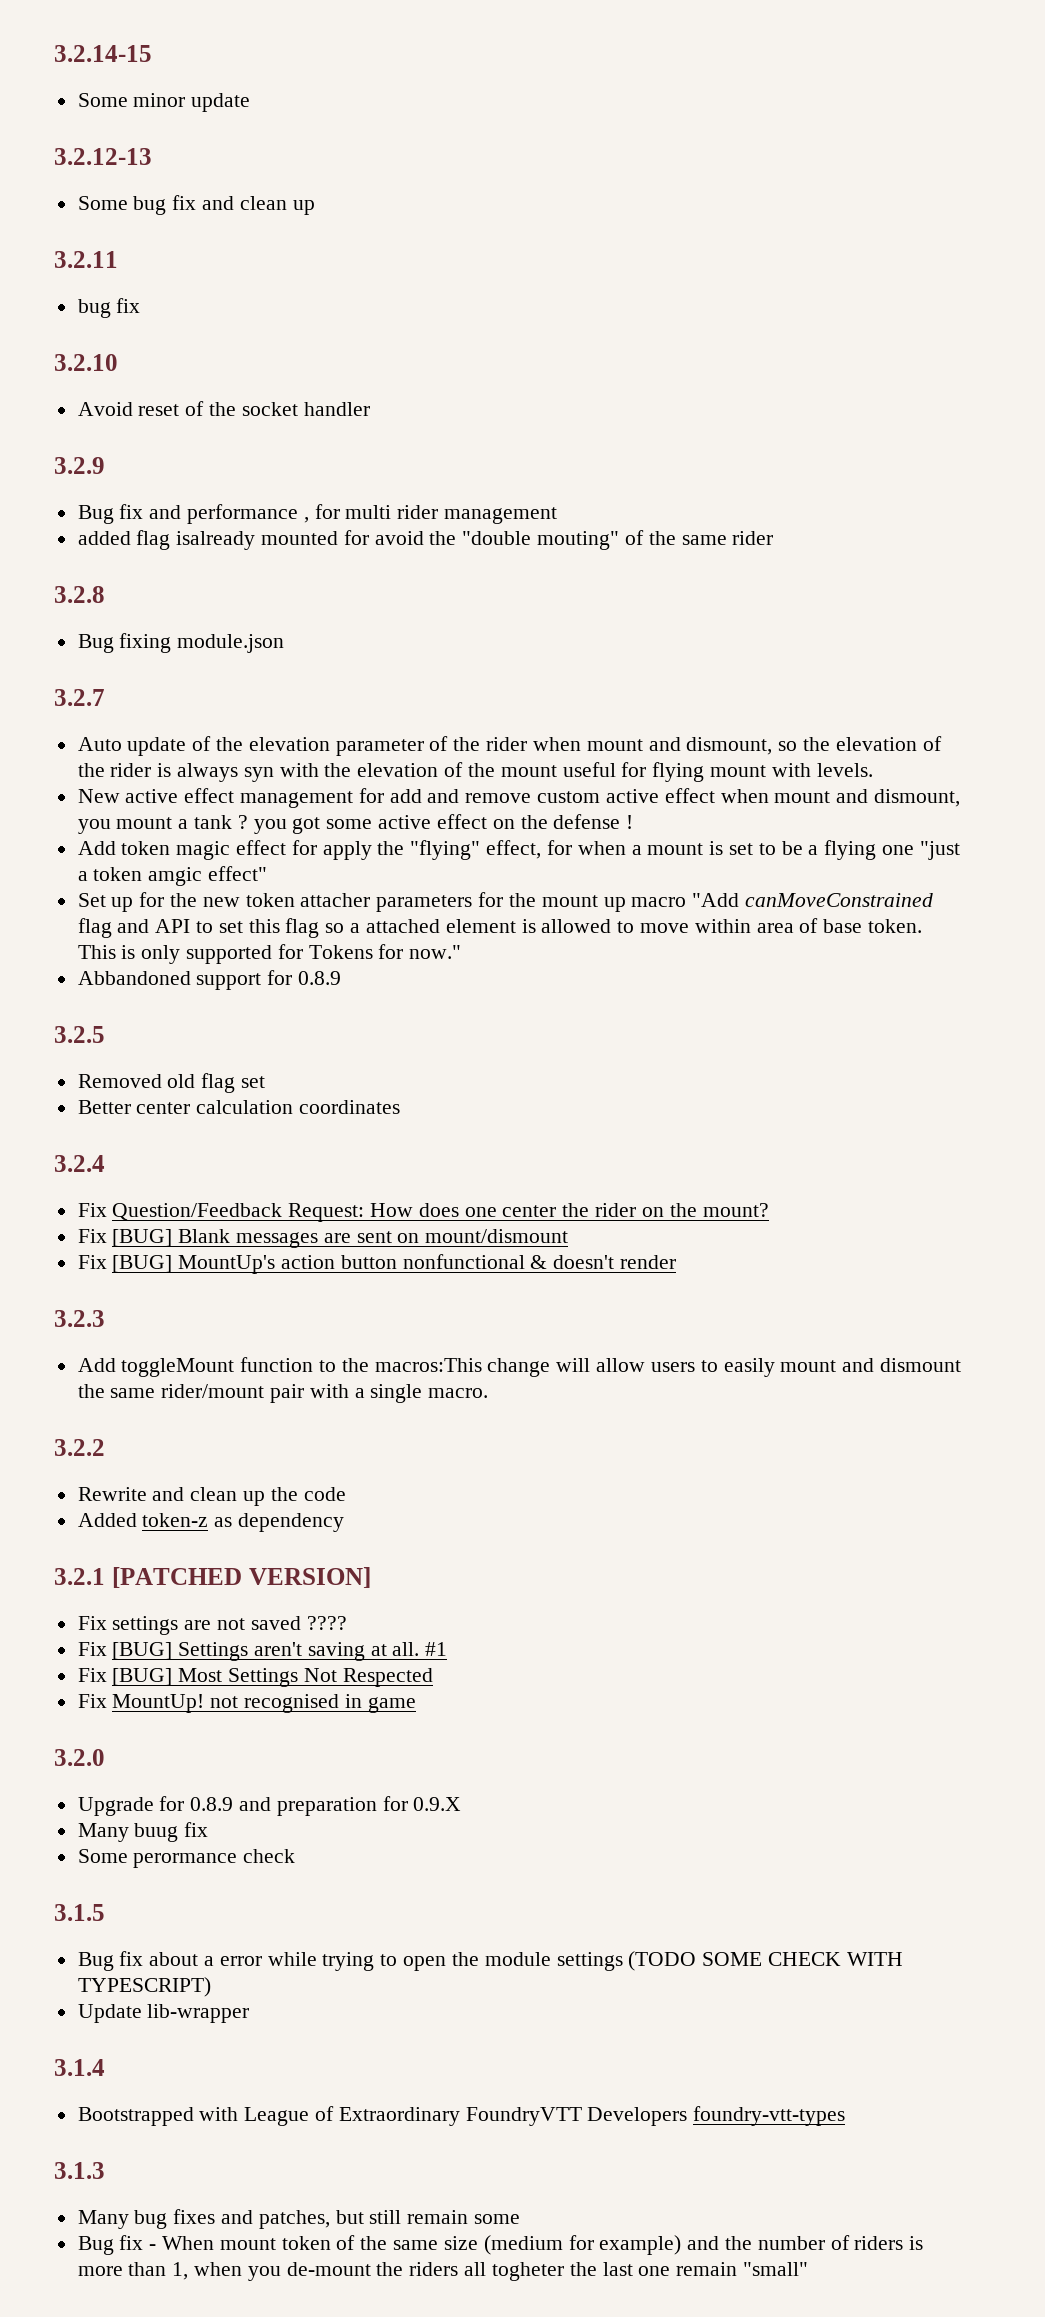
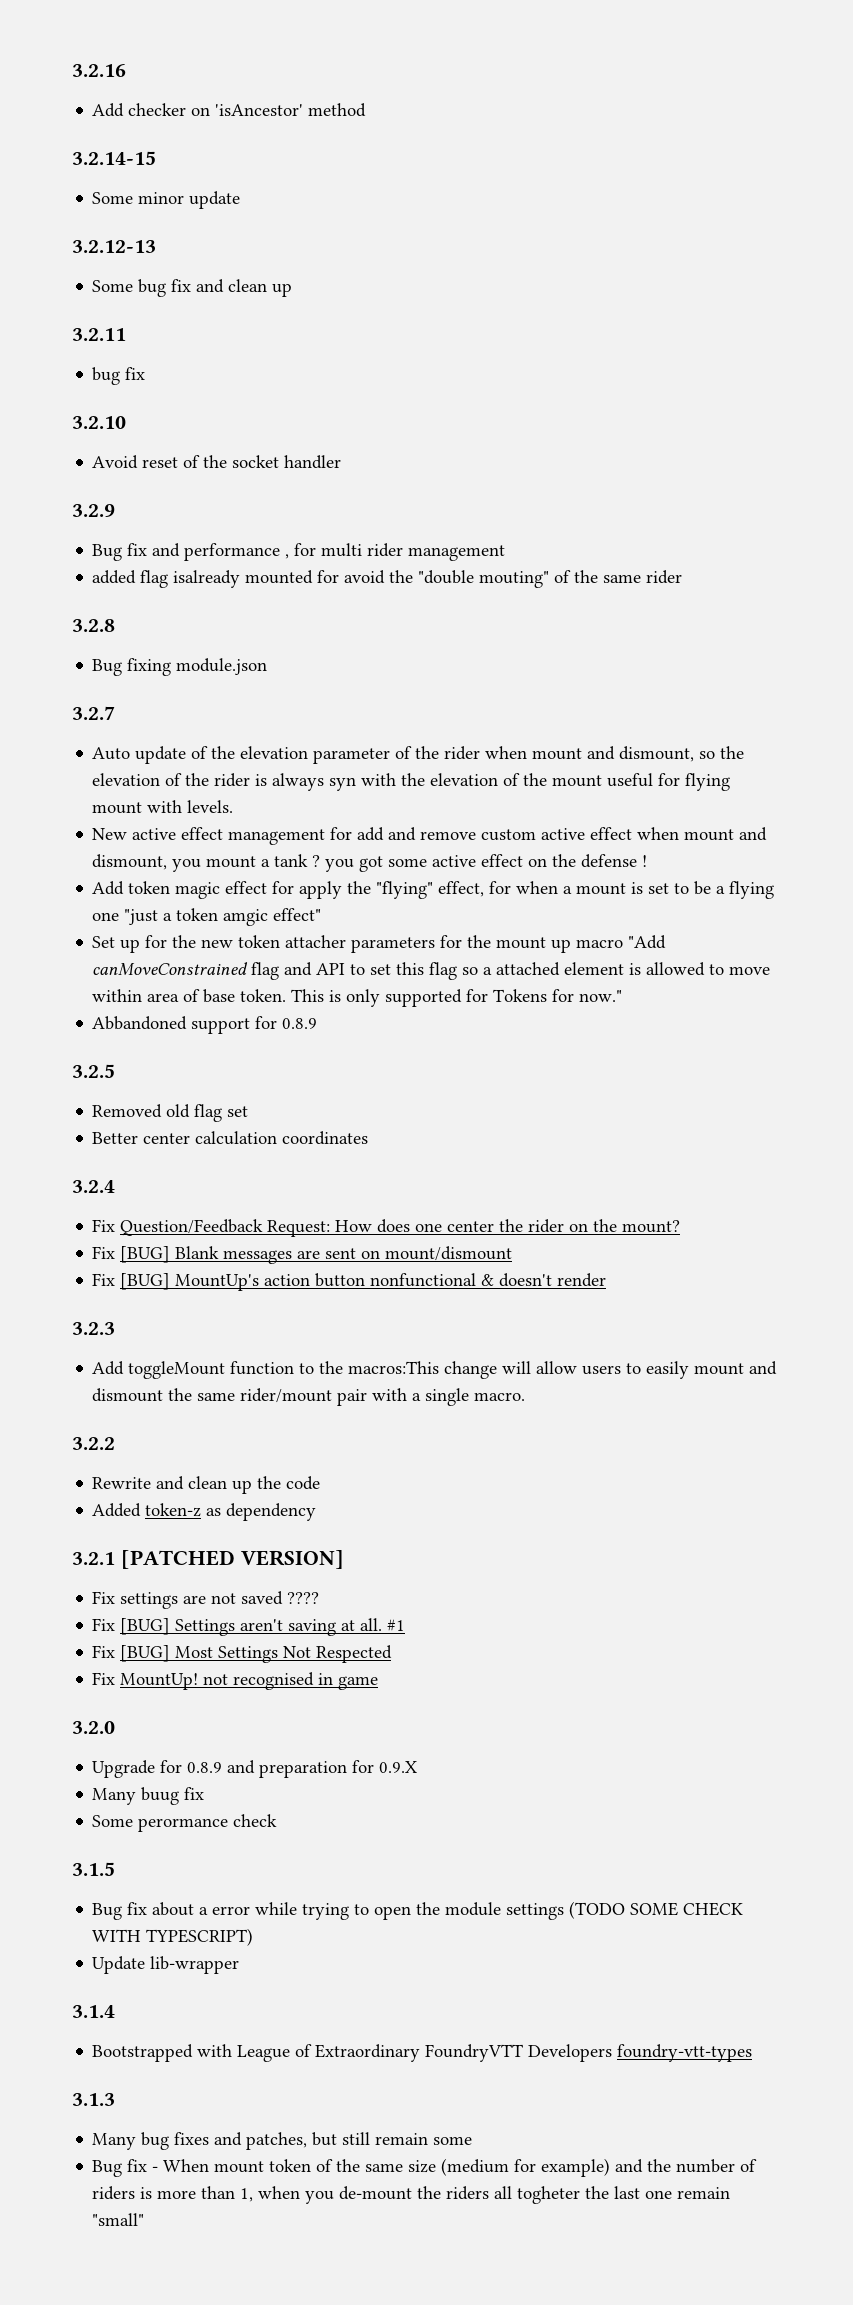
(54, 53) none -> [72,64,126,77] [92,103,367,117] 3.2.16 // Add checker on 'isAncestor' method //

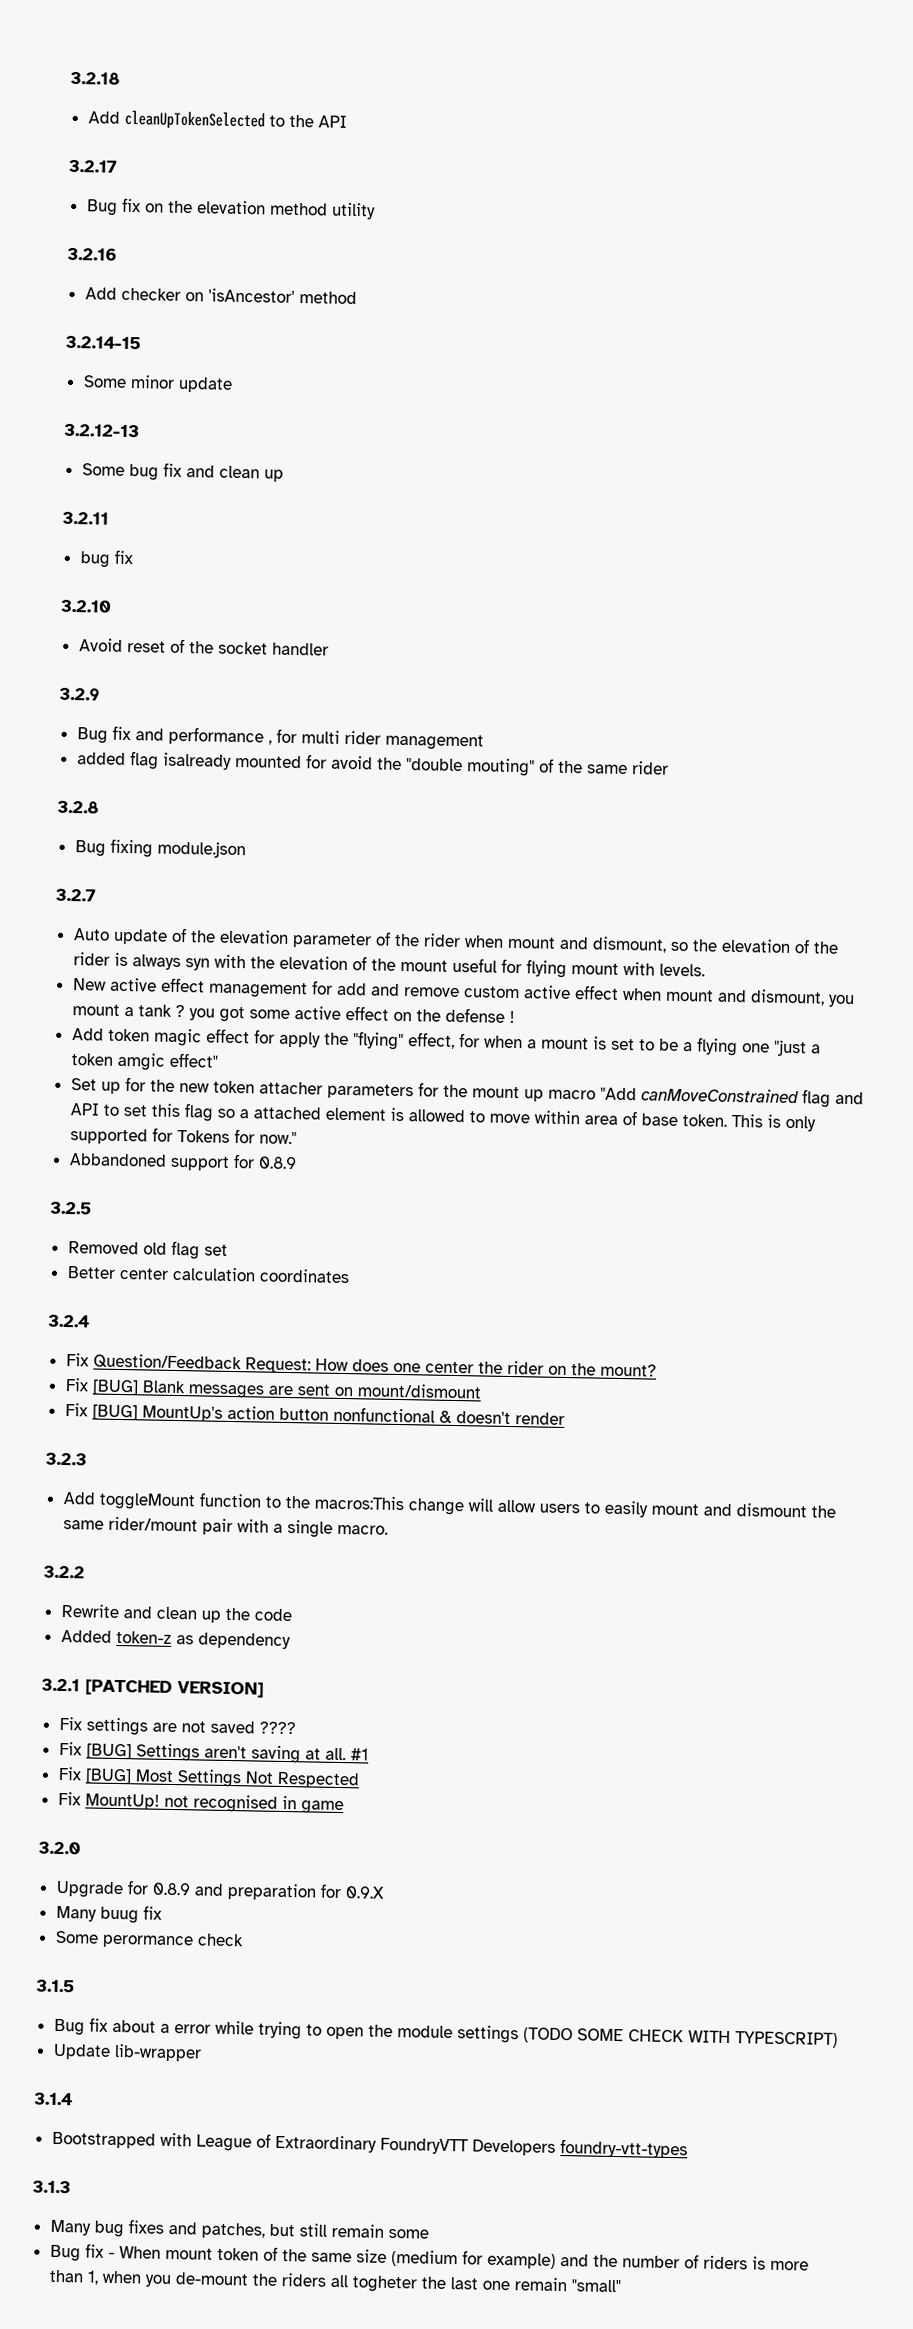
(72, 70) none -> [70,71,120,85] [87,109,347,131] [68,159,117,173] [86,197,376,220] 3.2.18 // Add cleanUpTokenSelected to the API // 3.2.17 // Bug fix on the elevation method utility //

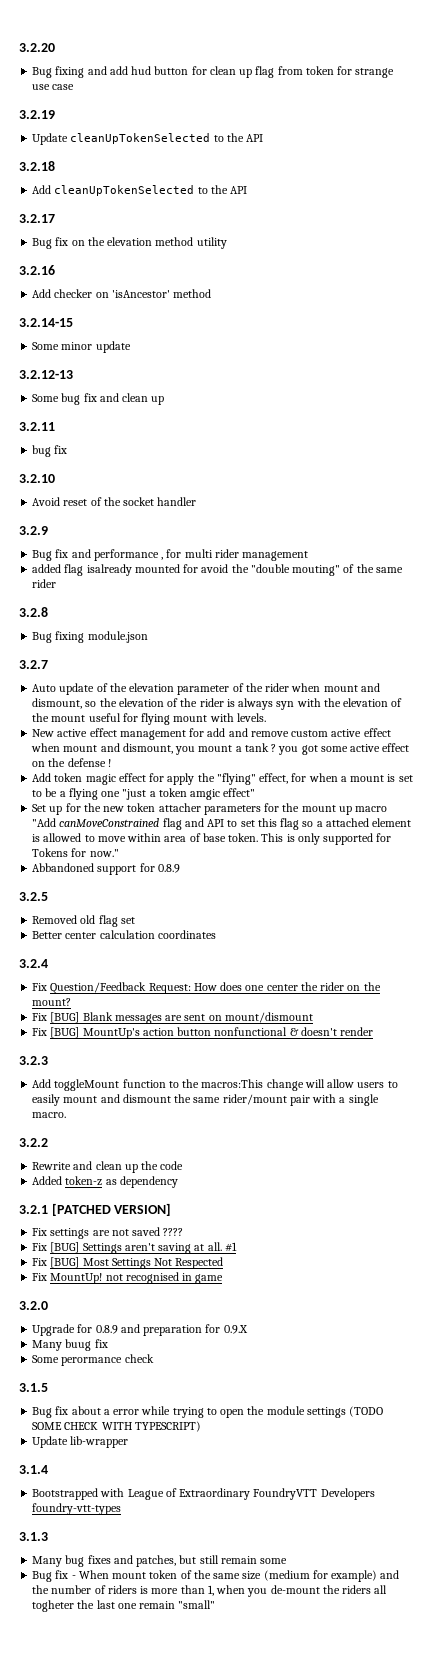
(70, 78) none -> [19,43,55,52] [32,66,395,78] [32,84,75,90] [19,110,55,119] [32,133,264,145] 3.2.20 // Bug fixing and add hud button for clean up flag from token for strange use case // 3.2.19 // Update cleanUpTokenSelected to the API //

